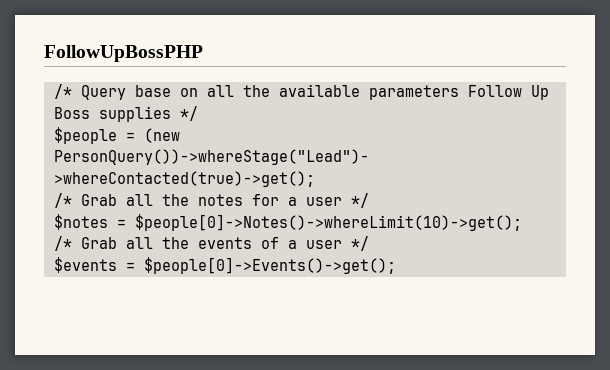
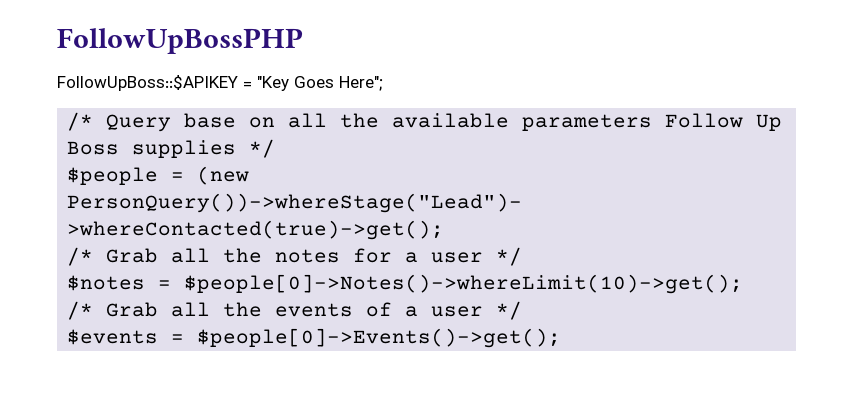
(203, 53) none -> [57,75,383,91] // FollowUpBoss::$APIKEY = "Key Goes Here";

